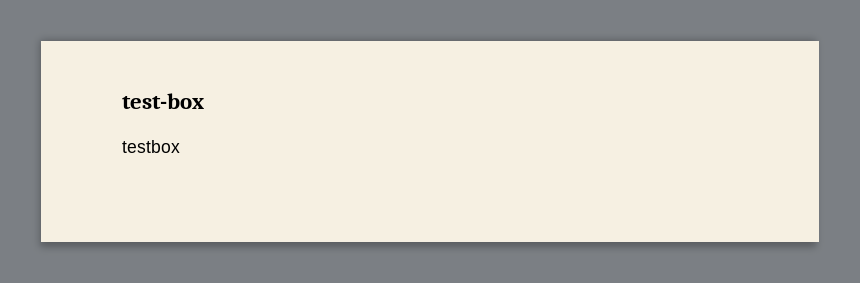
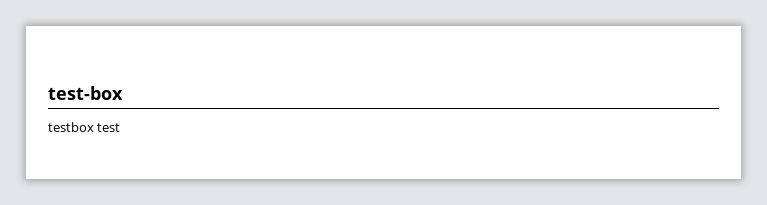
(180, 146) none -> [97,123,121,132] test

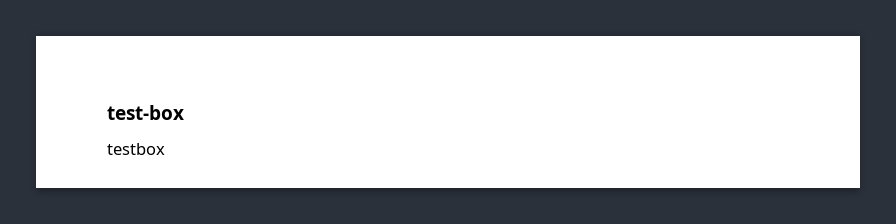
[97,123,121,132] test -> (165, 149) none

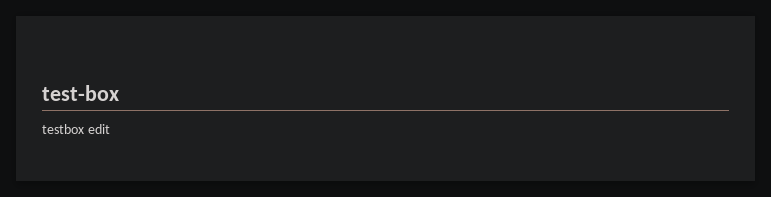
(165, 149) none -> [87,124,110,134] edit

